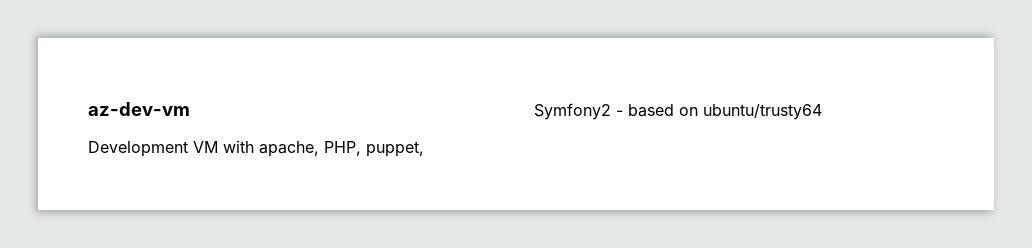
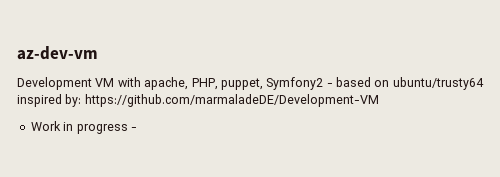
(822, 112) none -> [17,94,379,107] [30,121,137,134] inspired by: https://github.com/marmaladeDE/Development-VM // Work in progress -

